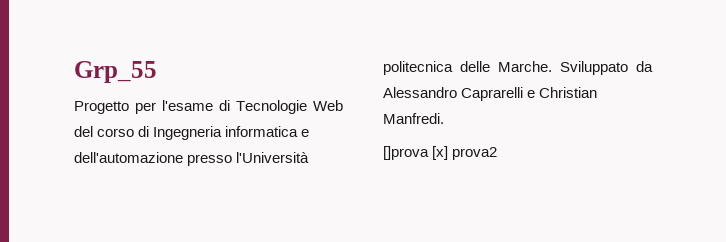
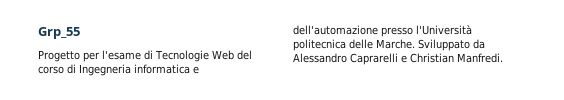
[383,146,498,160] // []prova [x] prova2 -> (503, 58) none

